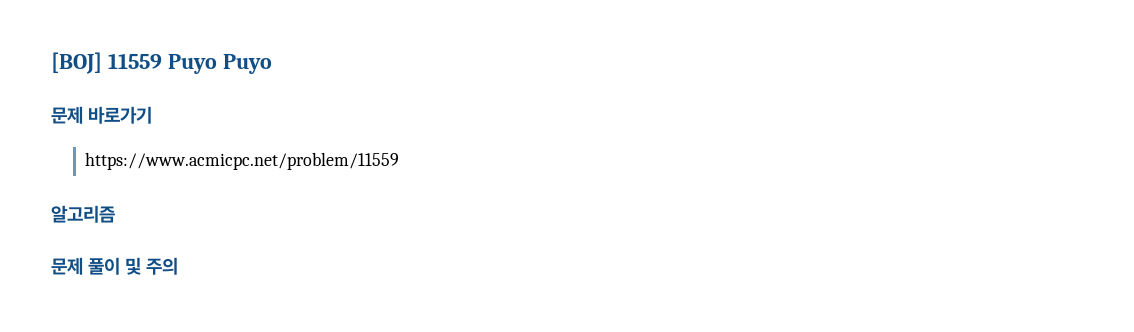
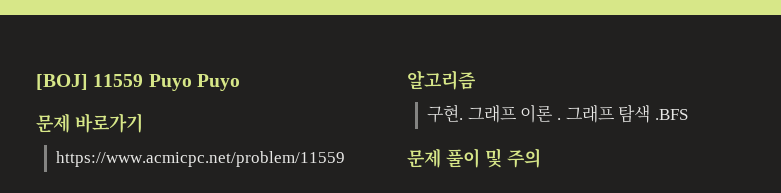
(115, 214) none -> [427,104,688,123] // 구현. 그래프 이론 . 그래프 탐색 .BFS

